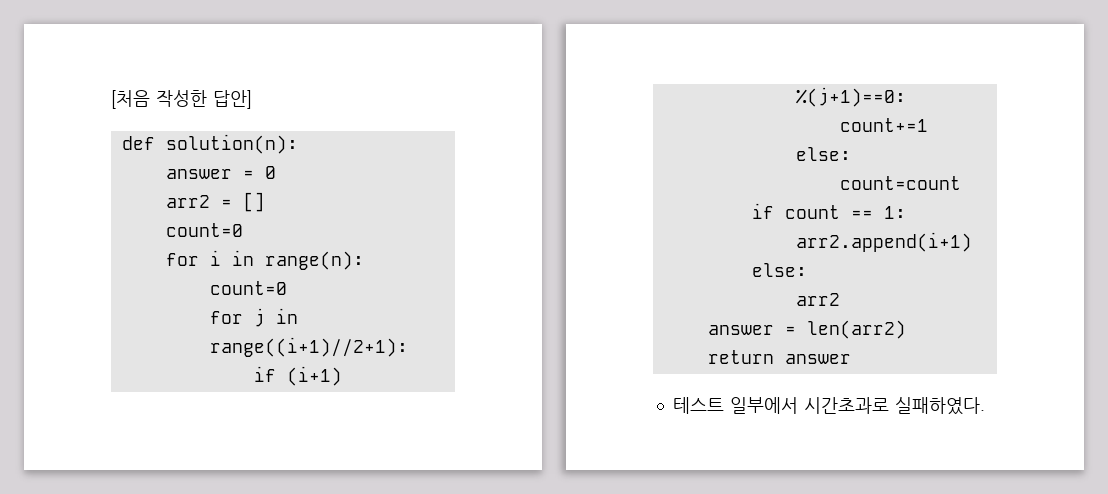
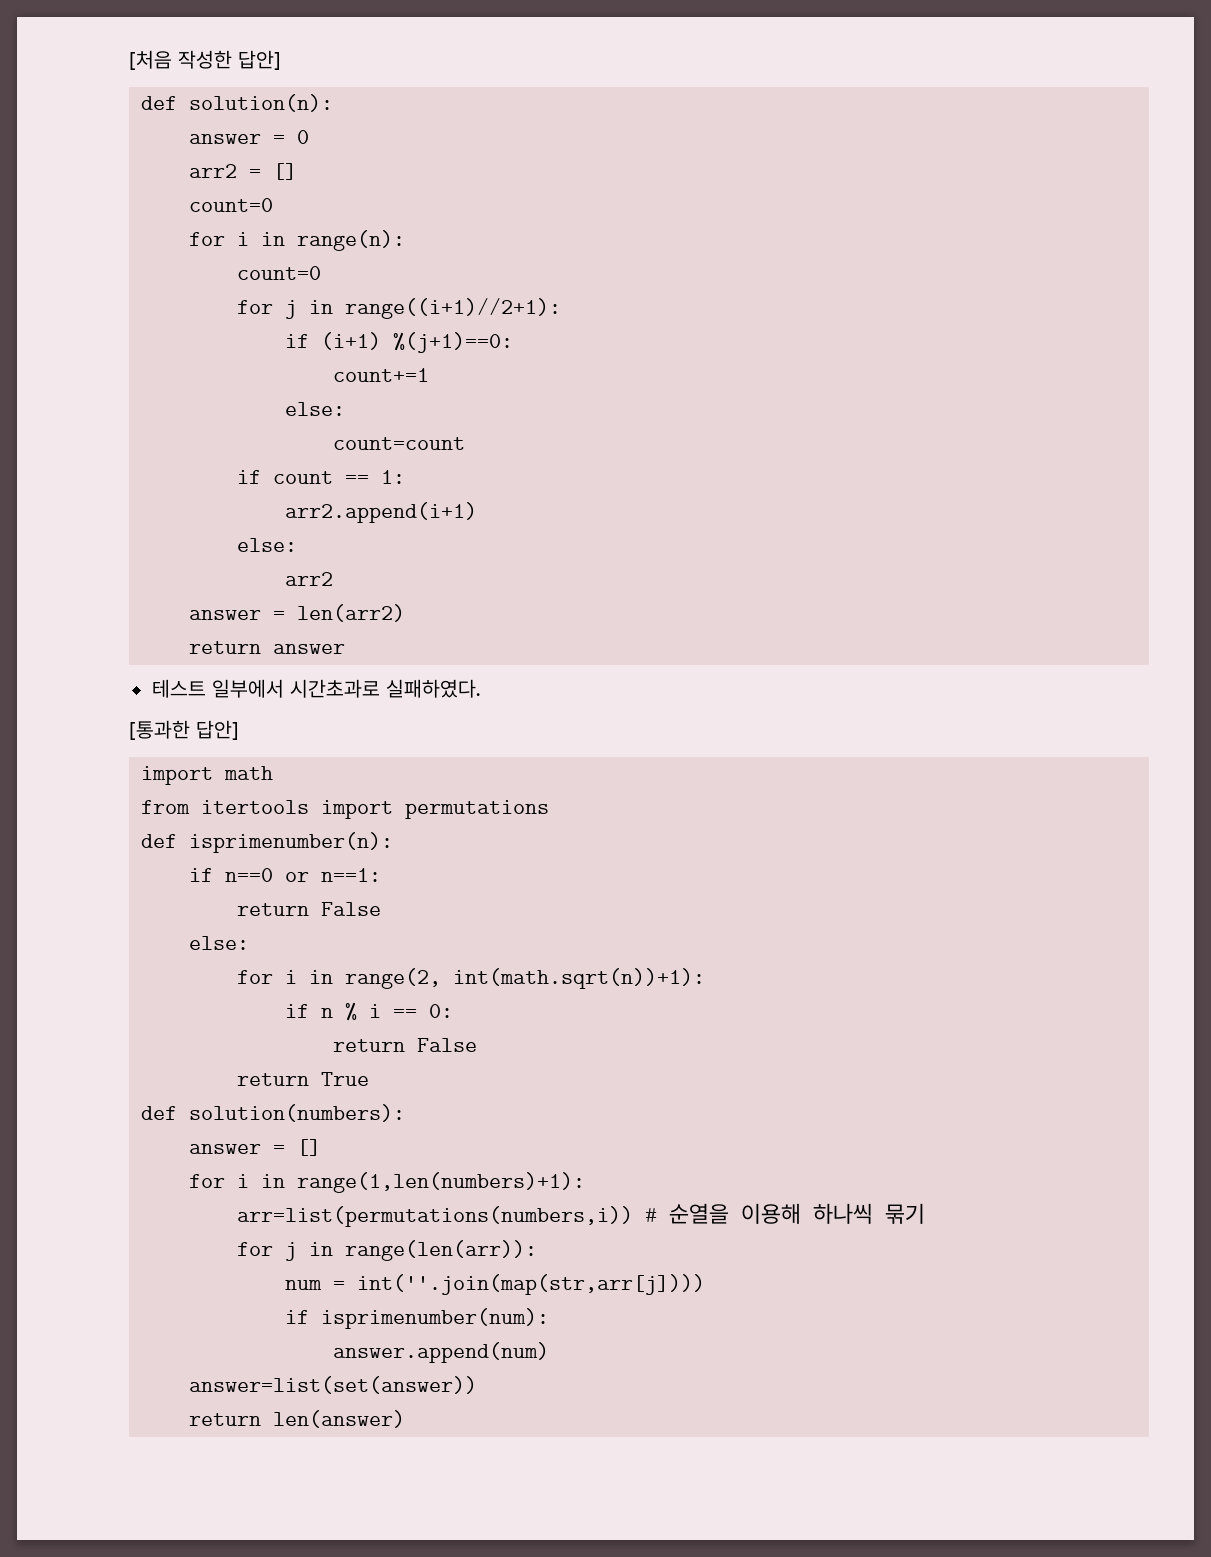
(985, 406) none -> [129,720,239,740] [141,766,274,785] [141,800,550,819] [141,832,394,853] [189,868,382,882] [237,902,382,916] [189,936,250,950] [237,968,706,989] [285,1002,454,1021] [333,1038,478,1052] [237,1072,370,1086] [141,1104,406,1122] [189,1139,322,1156] [189,1172,586,1193] [237,1203,926,1227] [237,1240,538,1261] [285,1274,706,1295] [285,1308,550,1329] [333,1342,550,1363] [189,1376,478,1394] [189,1410,406,1428] // [통과한 답안] // import math // from itertools import permutations // def isprimenumber(n): // if n==0 or n==1: // return False // else: // for i in range(2, int(math.sqrt(n))+1): // if n % i == 0: // return False // return True // def solution(numbers): // answer = [] // for i in range(1,len(numbers)+1): // arr=list(permutations(numbers,i)) # 순열을 이용해 하나씩 묶기 // for j in range(len(arr)): // num = int(''.join(map(str,arr[j]))) // if isprimenumber(num): // answer.append(num) // answer=list(set(answer)) // return len(answer)

